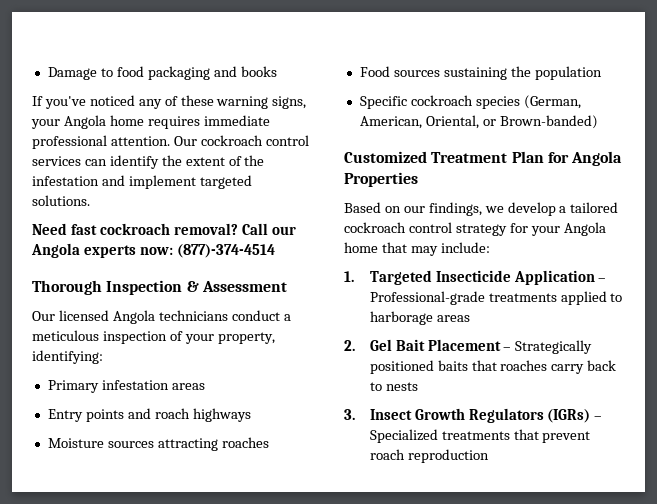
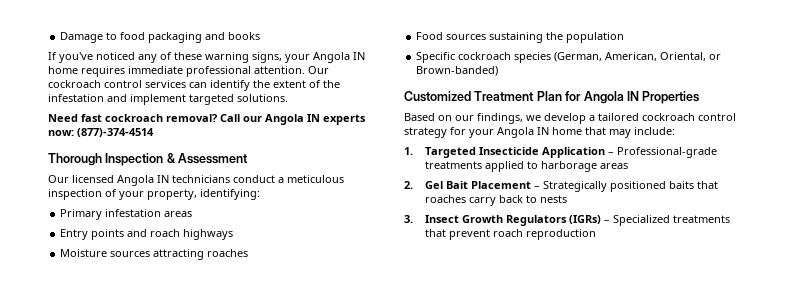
(106, 122) none -> [353,52,365,60] IN
(80, 250) none -> [307,114,320,122] IN
(155, 317) none -> [157,175,169,183] IN
(623, 158) none -> [626,91,639,101] IN
(606, 229) none -> [537,127,549,135] IN

